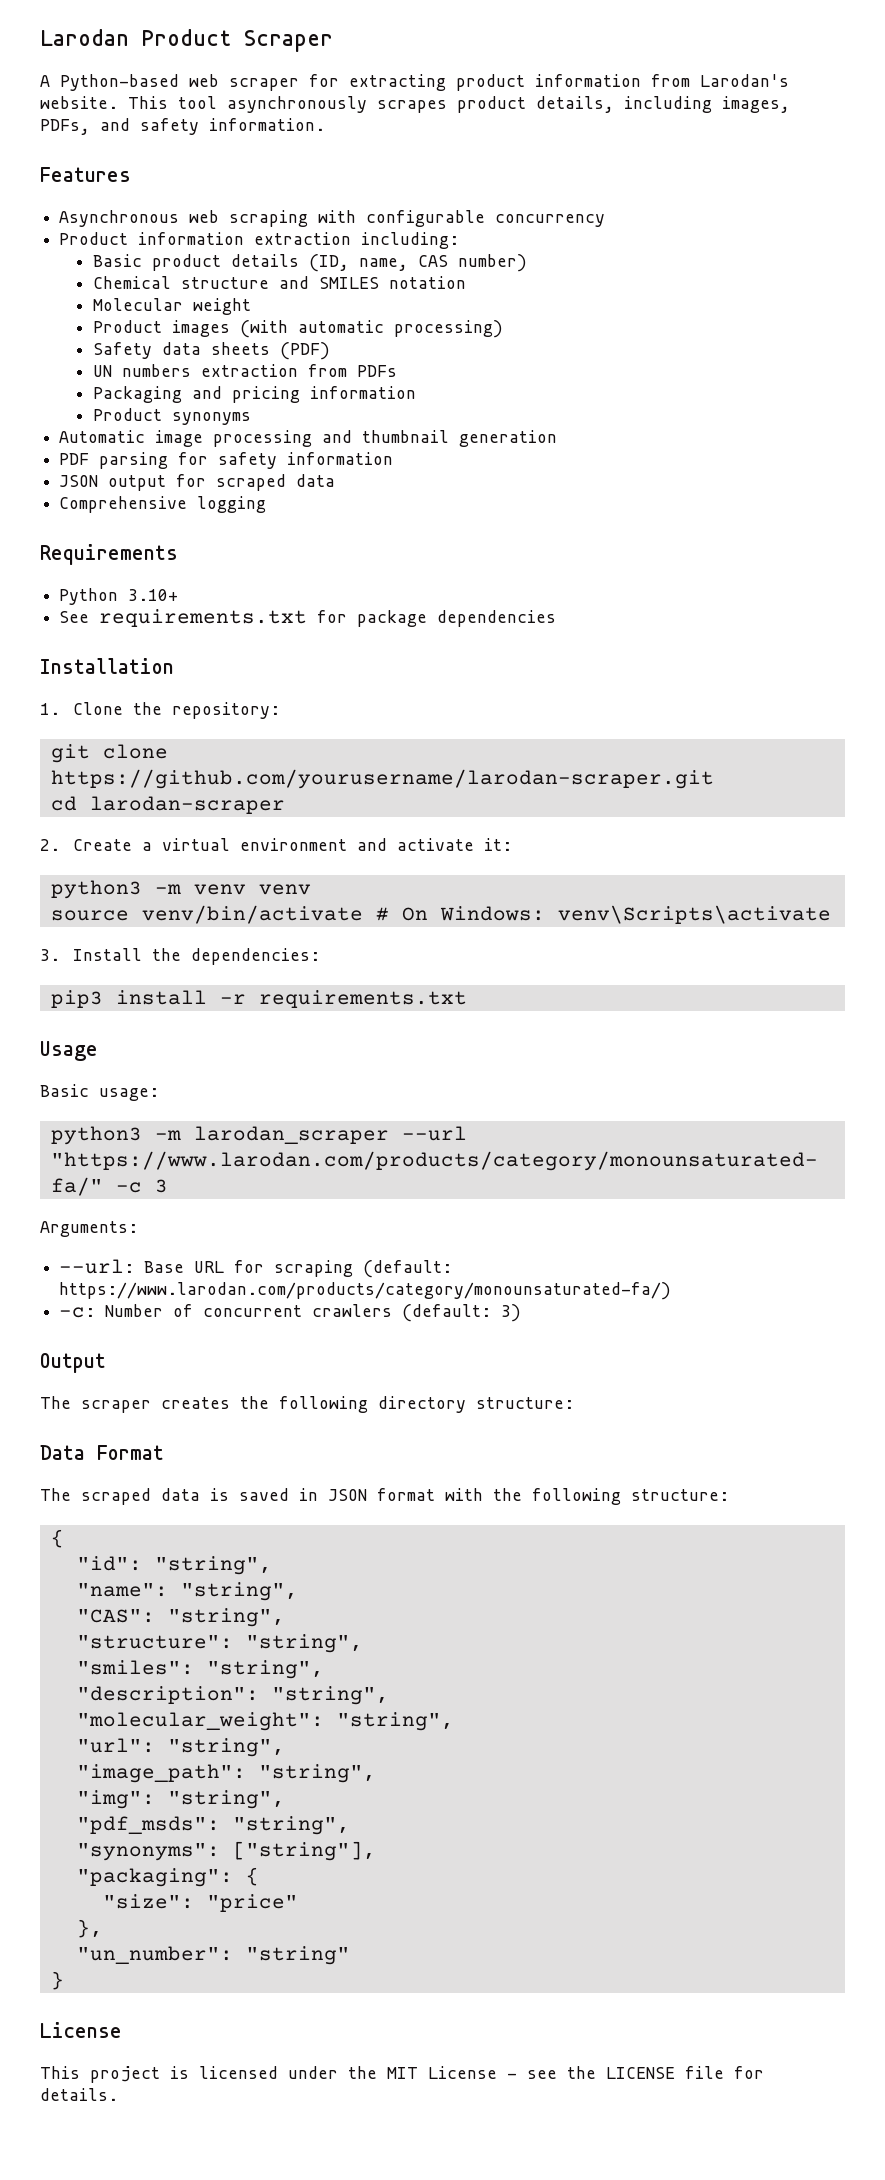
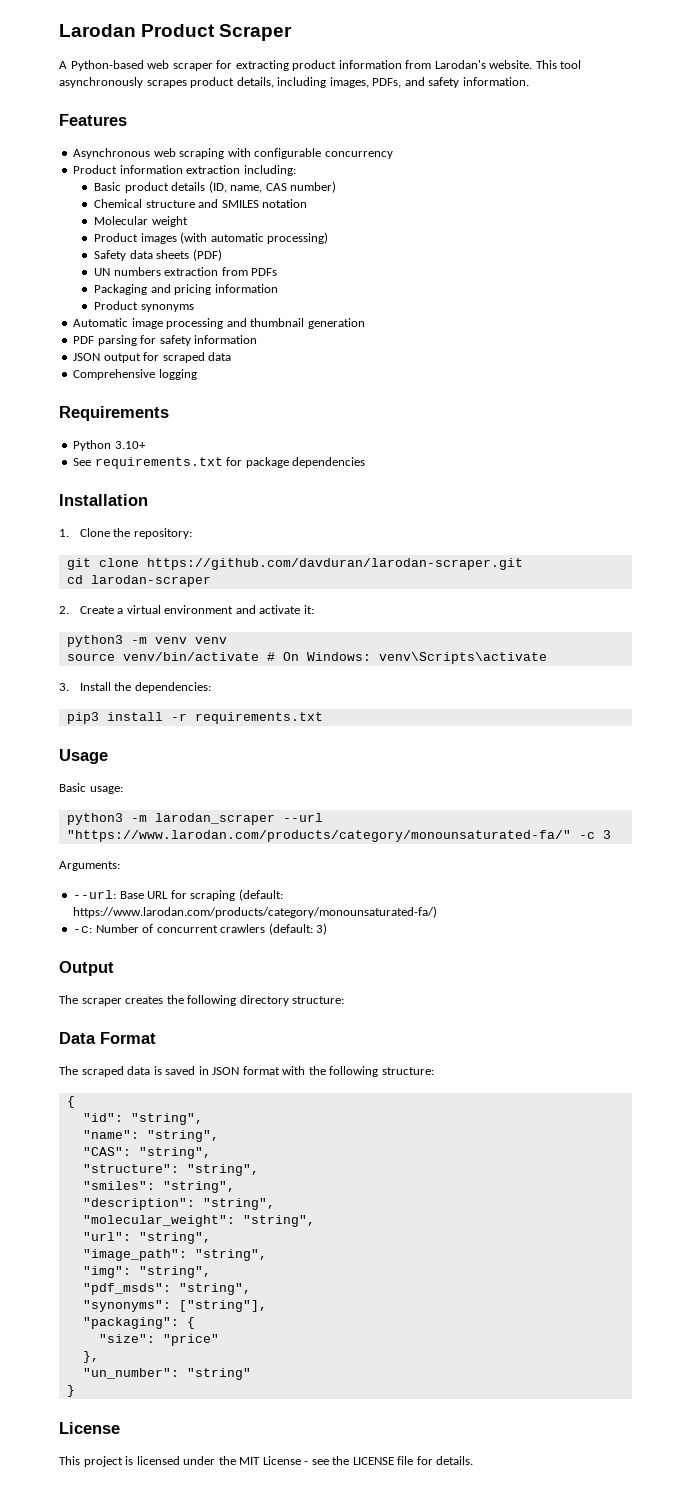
[50,769,714,789] https://github.com/yourusername/larodan-scraper.git -> [146,558,523,570] https://github.com/davduran/larodan-scraper.git

